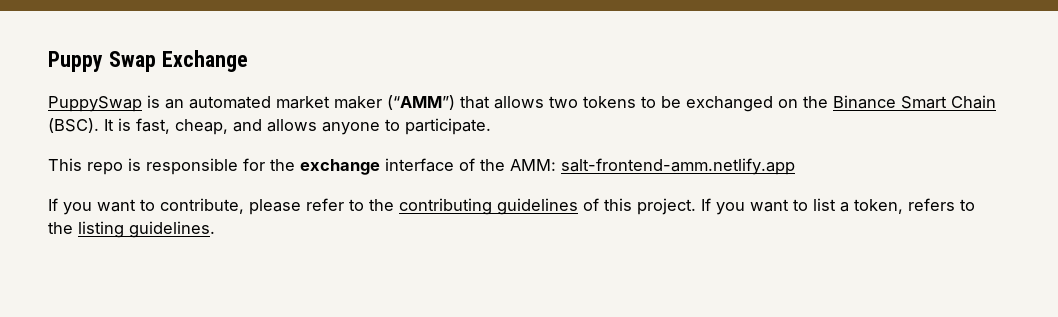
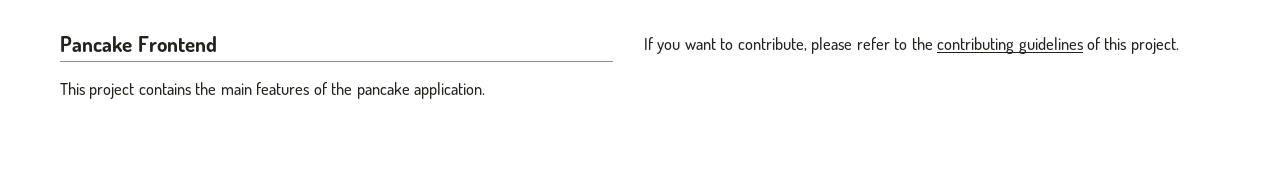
[48,50,248,72] [48,95,996,112] [48,118,491,135] [48,158,795,175] Puppy Swap Exchange // PuppySwap is an automated market maker (“AMM”) that allows two tokens to be exchanged on the Binance Smart Chain (BSC). It is fast, cheap, and allows anyone to participate. // This repo is responsible for the exchange interface of the AMM: salt-frontend-amm.netlify.app -> [60,36,217,52] [60,82,486,99] Pancake Frontend // This project contains the main features of the pancake application.
[701,198,975,215] [48,221,215,238] If you want to list a token, refers to the listing guidelines. -> (1179, 46) none

